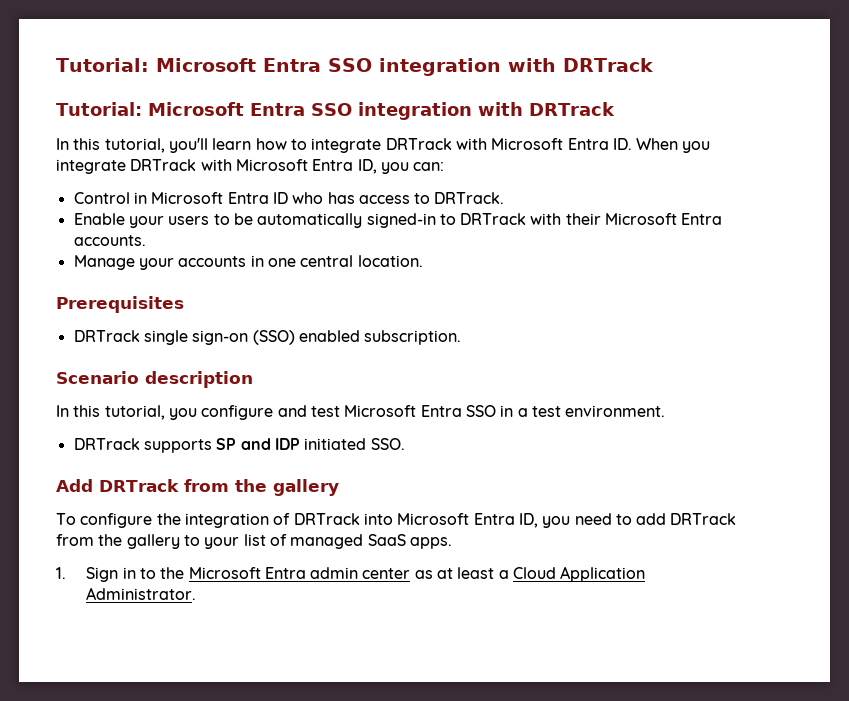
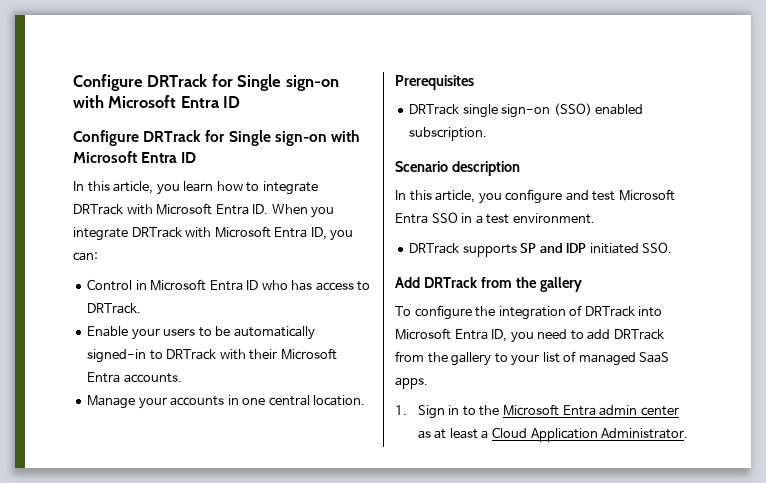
[56,58,653,76] [56,102,615,120] [56,138,208,153] Tutorial: Microsoft Entra SSO integration with DRTrack // Tutorial: Microsoft Entra SSO integration with DRTrack // In this tutorial, you'll -> [73,74,339,91] [73,95,241,108] [73,130,360,146] [73,151,197,163] [73,181,180,195] Configure DRTrack for Single sign-on with Microsoft Entra ID // Configure DRTrack for Single sign-on with Microsoft Entra ID // In this article, you
[104,405,165,420] tutorial, -> [435,190,476,203] article,

